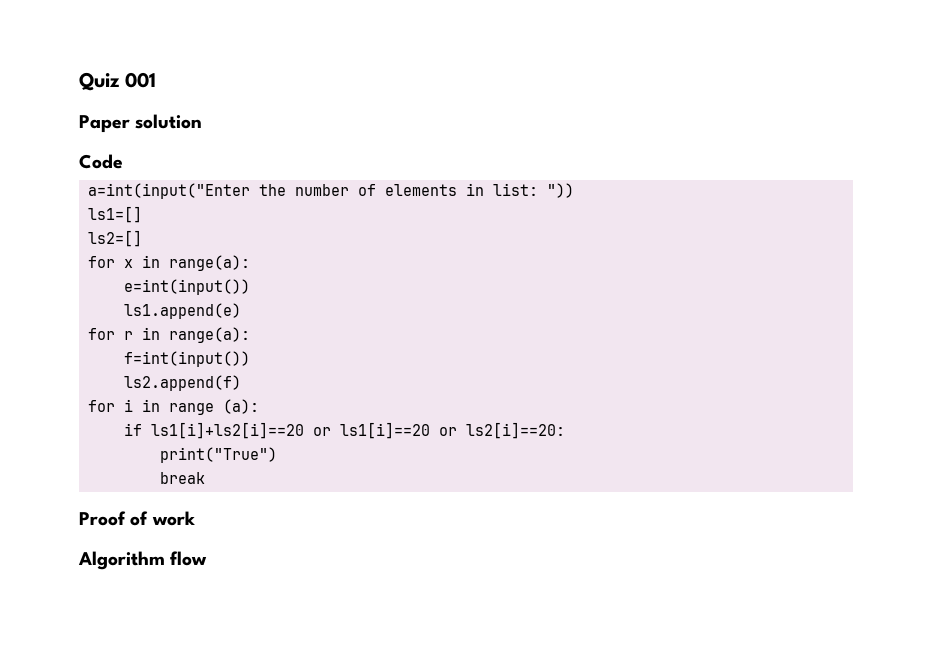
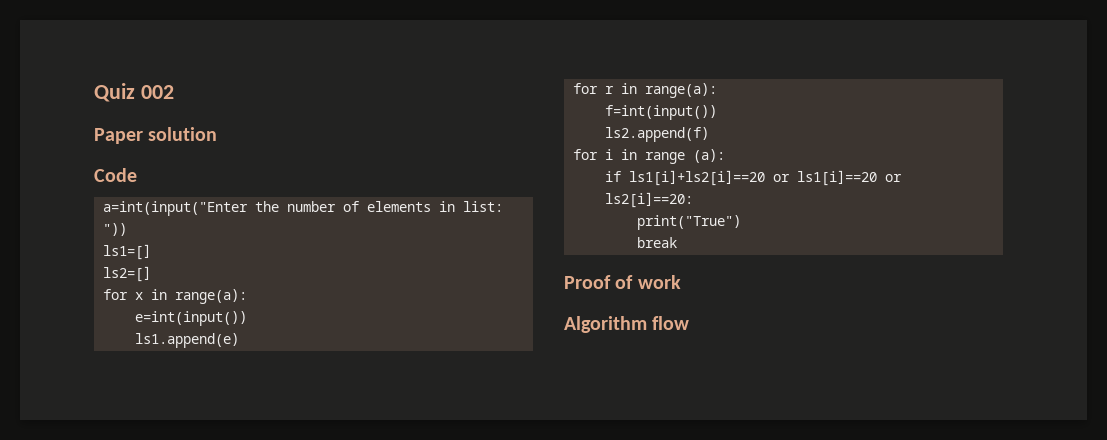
[125,72,156,88] 001 -> [140,85,174,99] 002

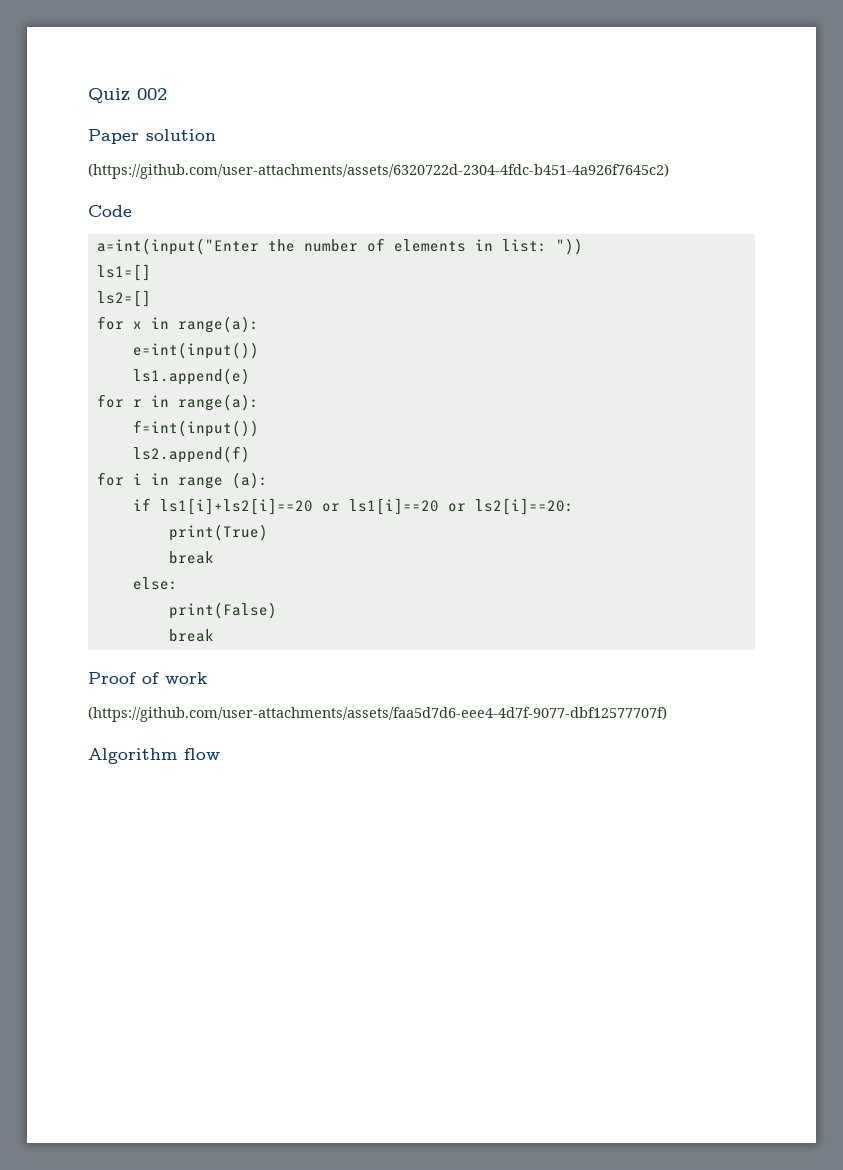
(218, 134) none -> [88,163,669,179] // (https://github.com/user-attachments/assets/6320722d-2304-4fdc-b451-4a926f7645c2)
[637,215,742,230] print("True") -> [168,524,268,541] [168,551,214,564] [132,577,178,590] [168,602,277,619] print(True) // break // else: // print(False)
(681, 282) none -> [88,706,667,722] // (https://github.com/user-attachments/assets/faa5d7d6-eee4-4d7f-9077-dbf12577707f)

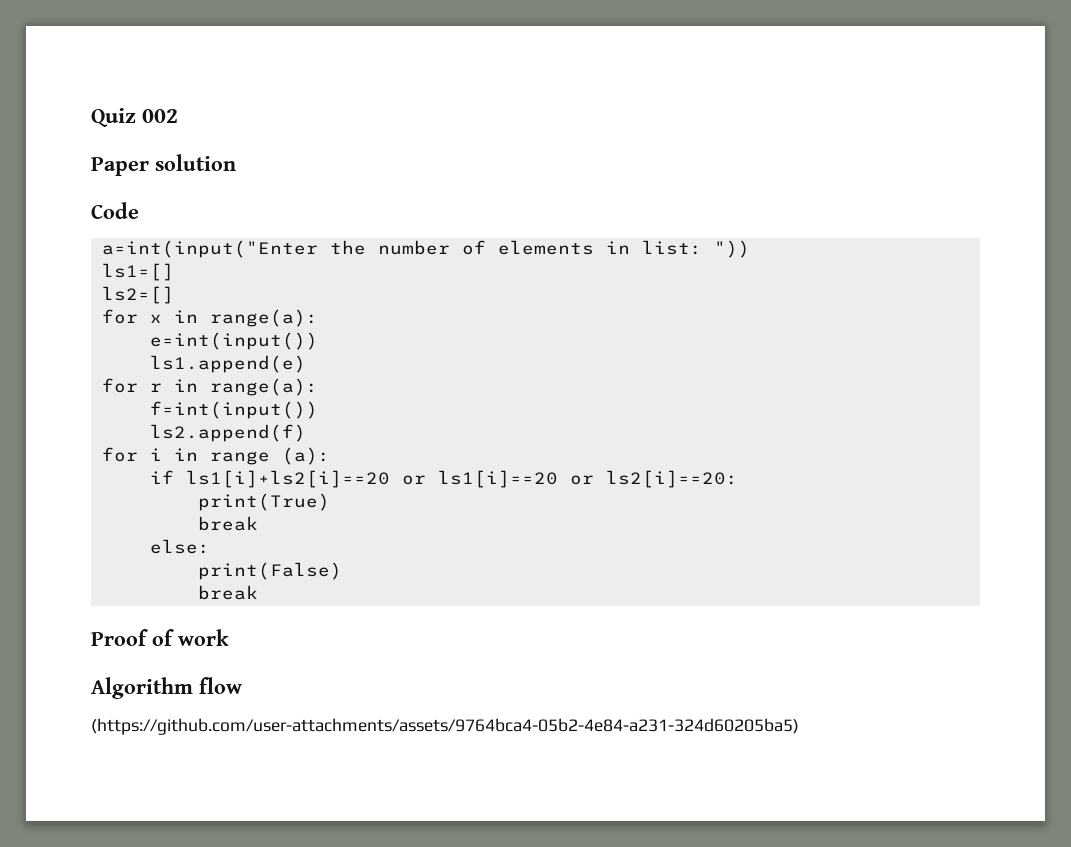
[88,163,669,179] // (https://github.com/user-attachments/assets/6320722d-2304-4fdc-b451-4a926f7645c2) -> (236, 162) none
[88,706,667,722] // (https://github.com/user-attachments/assets/faa5d7d6-eee4-4d7f-9077-dbf12577707f) -> (229, 637) none
(220, 754) none -> [91,718,799,735] // (https://github.com/user-attachments/assets/9764bca4-05b2-4e84-a231-324d60205ba5)

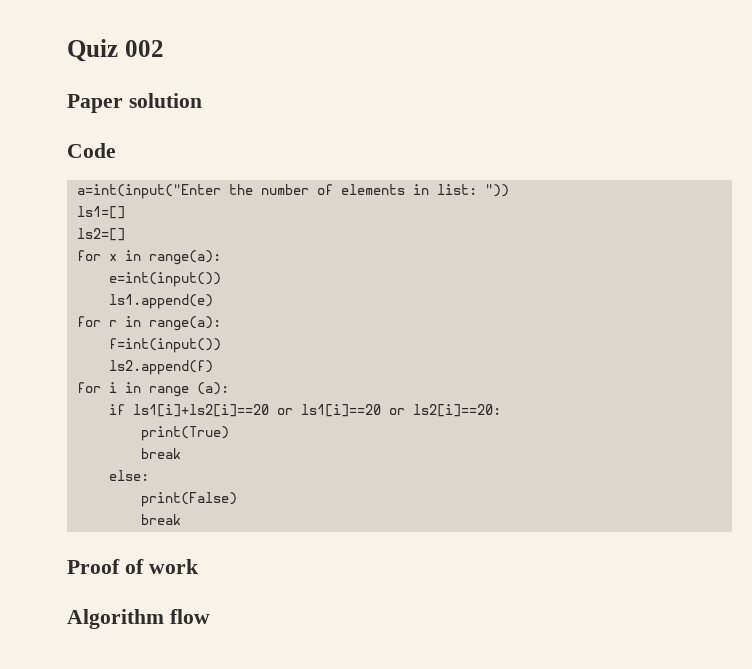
[91,718,799,735] // (https://github.com/user-attachments/assets/9764bca4-05b2-4e84-a231-324d60205ba5) -> (210, 616) none

